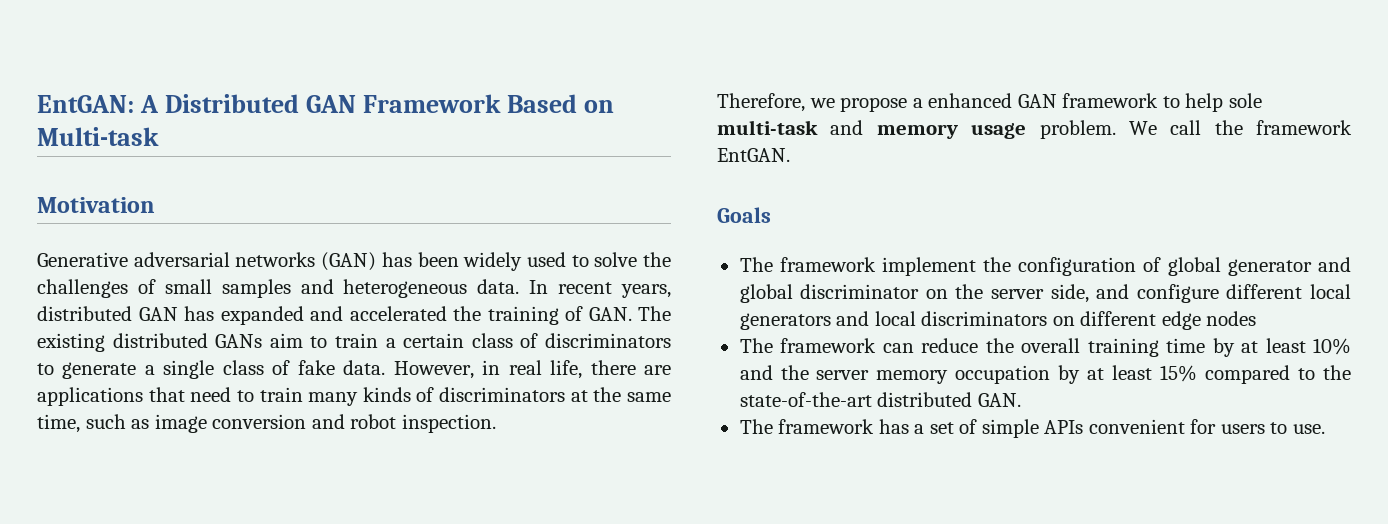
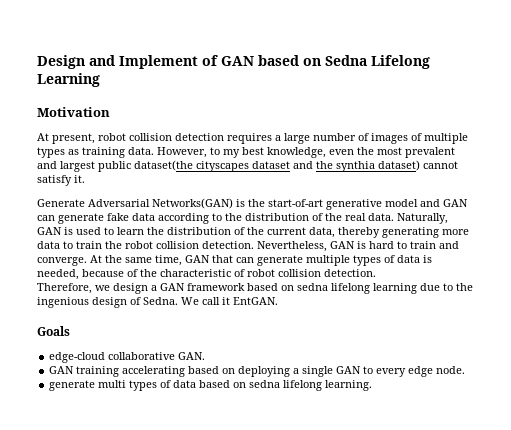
[37,94,615,113] [37,127,159,146] [37,197,155,213] [37,252,671,271] [37,279,672,298] [37,306,671,325] [37,333,672,352] [37,360,671,379] [37,387,671,406] [37,414,496,433] [717,93,1262,112] [717,120,1352,139] [717,148,790,162] [717,207,771,223] [739,257,1351,276] [739,284,1351,303] [739,311,1257,330] [739,338,1351,357] [739,365,1351,384] [739,392,1021,407] [739,419,1325,438] EntGAN: A Distributed GAN Framework Based on Multi-task // Motivation // Generative adversarial networks (GAN) has been widely used to solve the challenges of small samples and heterogeneous data. In recent years, distributed GAN has expanded and accelerated the training of GAN. The existing distributed GANs aim to train a certain class of discriminators to generate a single class of fake data. However, in real life, there are applications that need to train many kinds of discriminators at the same time, such as image conversion and robot inspection. // Therefore, we propose a enhanced GAN framework to help sole multi-task and memory usage problem. We call the framework EntGAN. // Goals // The framework implement the configuration of global generator and global discriminator on the server side, and configure different local generators and local discriminators on different edge nodes // The framework can reduce the overall training time by at least 10% and the server memory occupation by at least 15% compared to the state-of-the-art distributed GAN. // The framework has a set of simple APIs convenient for users to use. -> [37,55,430,69] [37,73,100,87] [37,107,110,117] [37,133,468,144] [37,147,455,158] [37,160,458,172] [37,175,85,186] [37,198,468,210] [37,213,448,224] [37,227,469,238] [37,241,459,252] [37,255,432,266] [37,269,376,280] [37,283,473,294] [37,297,278,308] [37,326,70,336] [49,352,206,363] [49,366,466,377] [49,380,373,391] Design and Implement of GAN based on Sedna Lifelong Learning // Motivation // At present, robot collision detection requires a large number of images of multiple types as training data. However, to my best knowledge, even the most prevalent and largest public dataset(the cityscapes dataset and the synthia dataset) cannot satisfy it. // Generate Adversarial Networks(GAN) is the start-of-art generative model and GAN can generate fake data according to the distribution of the real data. Naturally, GAN is used to learn the distribution of the current data, thereby generating more data to train the robot collision detection. Nevertheless, GAN is hard to train and converge. At the same time, GAN that can generate multiple types of data is needed, because of the characteristic of robot collision detection. // Therefore, we design a GAN framework based on sedna lifelong learning due to the ingenious design of Sedna. We call it EntGAN. // Goals // edge-cloud collaborative GAN. // GAN training accelerating based on deploying a single GAN to every edge node. // generate multi types of data based on sedna lifelong learning.

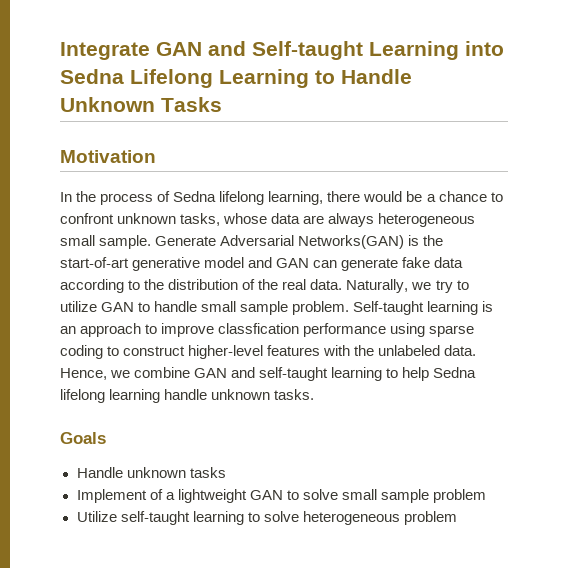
[37,55,430,69] [37,73,100,87] [37,107,110,117] [37,133,468,144] [37,147,455,158] [37,160,458,172] [37,175,85,186] Design and Implement of GAN based on Sedna Lifelong Learning // Motivation // At present, robot collision detection requires a large number of images of multiple types as training data. However, to my best knowledge, even the most prevalent and largest public dataset(the cityscapes dataset and the synthia dataset) cannot satisfy it. // -> [60,41,504,60] [60,69,412,88] [60,97,222,112] [60,150,156,163] [60,191,503,205] [60,213,476,227] [60,235,152,249] Integrate GAN and Self-taught Learning into Sedna Lifelong Learning to Handle Unknown Tasks // Motivation // In the process of Sedna lifelong learning, there would be a chance to confront unknown tasks, whose data are always heterogeneous small sample.
[37,227,469,238] [37,241,459,252] [37,255,432,266] [37,269,376,280] [37,283,473,294] [37,297,278,308] [37,326,70,336] [49,352,206,363] [49,366,466,377] [49,380,373,391] GAN is used to learn the distribution of the current data, thereby generating more data to train the robot collision detection. Nevertheless, GAN is hard to train and converge. At the same time, GAN that can generate multiple types of data is needed, because of the characteristic of robot collision detection. // Therefore, we design a GAN framework based on sedna lifelong learning due to the ingenious design of Sedna. We call it EntGAN. // Goals // edge-cloud collaborative GAN. // GAN training accelerating based on deploying a single GAN to every edge node. // generate multi types of data based on sedna lifelong learning. -> [411,280,469,293] [60,301,494,315] [60,323,475,337] [60,345,477,359] [60,367,477,381] [60,389,315,403] [60,432,106,444] [76,467,226,478] [76,489,486,503] [76,511,457,525] we try to utilize GAN to handle small sample problem. Self-taught learning is an approach to improve classfication performance using sparse coding to construct higher-level features with the unlabeled data. Hence, we combine GAN and self-taught learning to help Sedna lifelong learning handle unknown tasks. // Goals // Handle unknown tasks // Implement of a lightweight GAN to solve small sample problem // Utilize self-taught learning to solve heterogeneous problem

